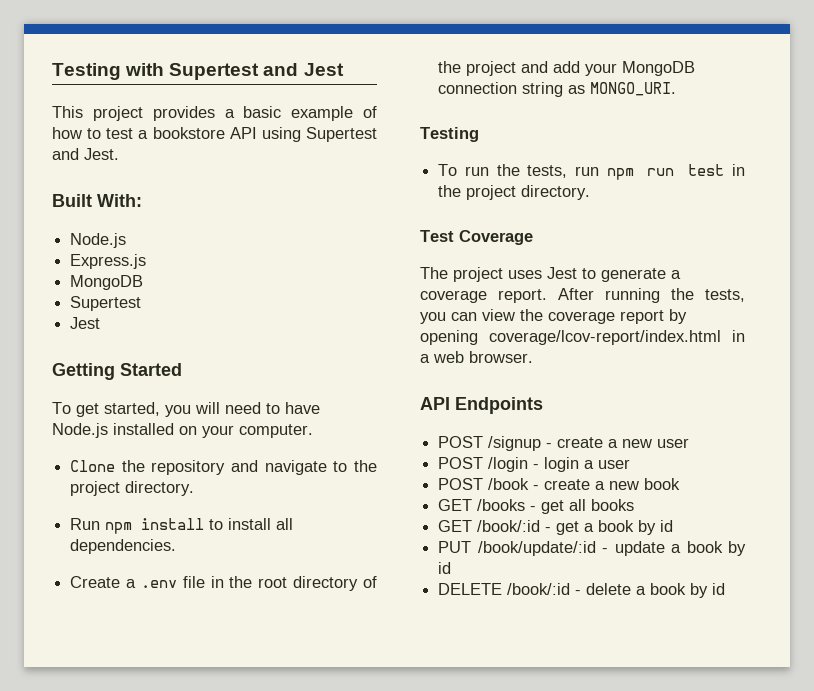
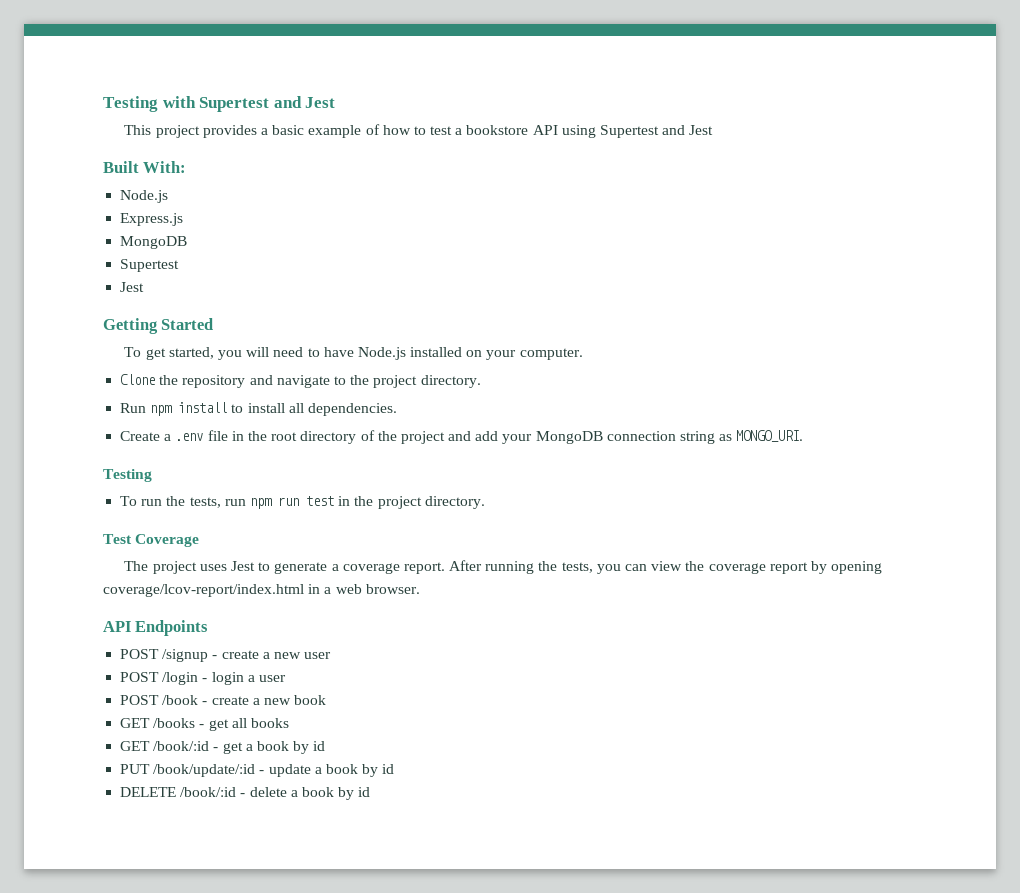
[84,148,119,160] Jest. -> [689,125,714,135] Jest

